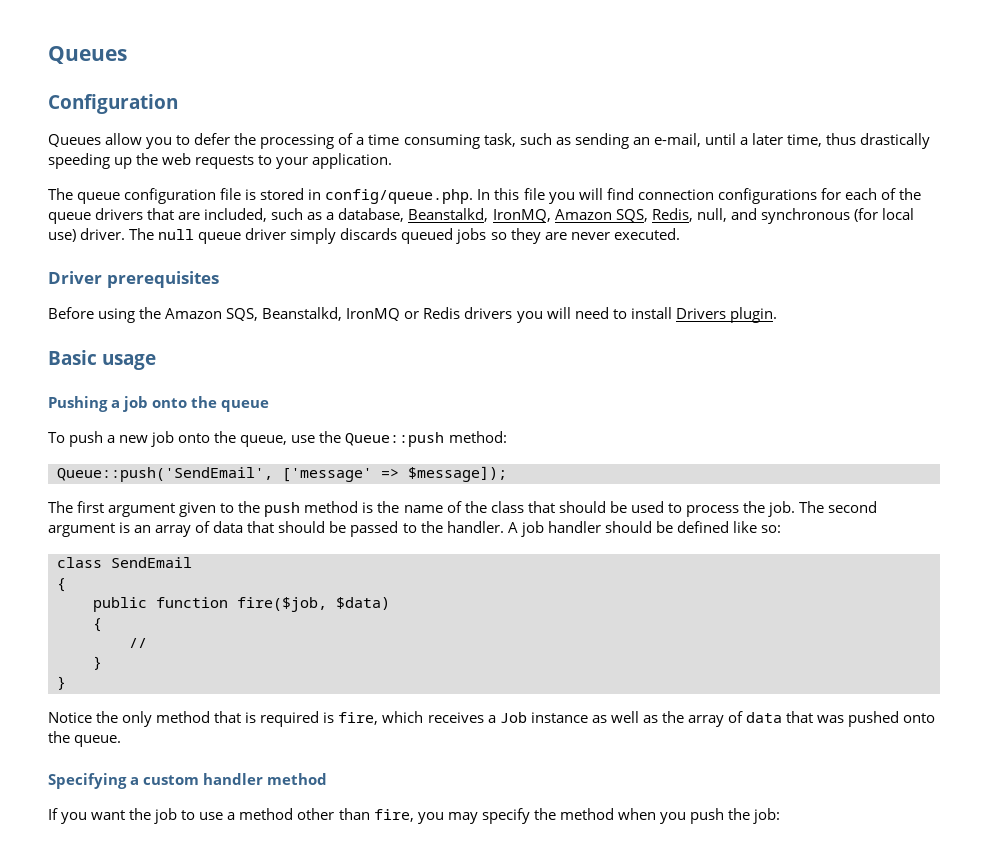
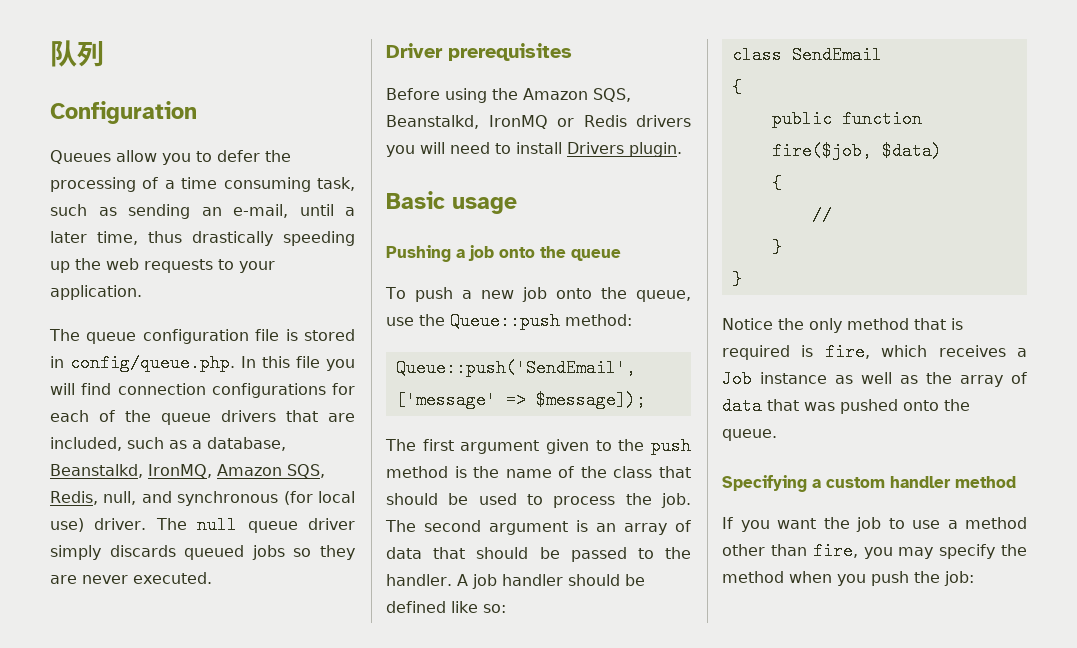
[48,46,127,64] Queues -> [50,40,104,67] 队列

